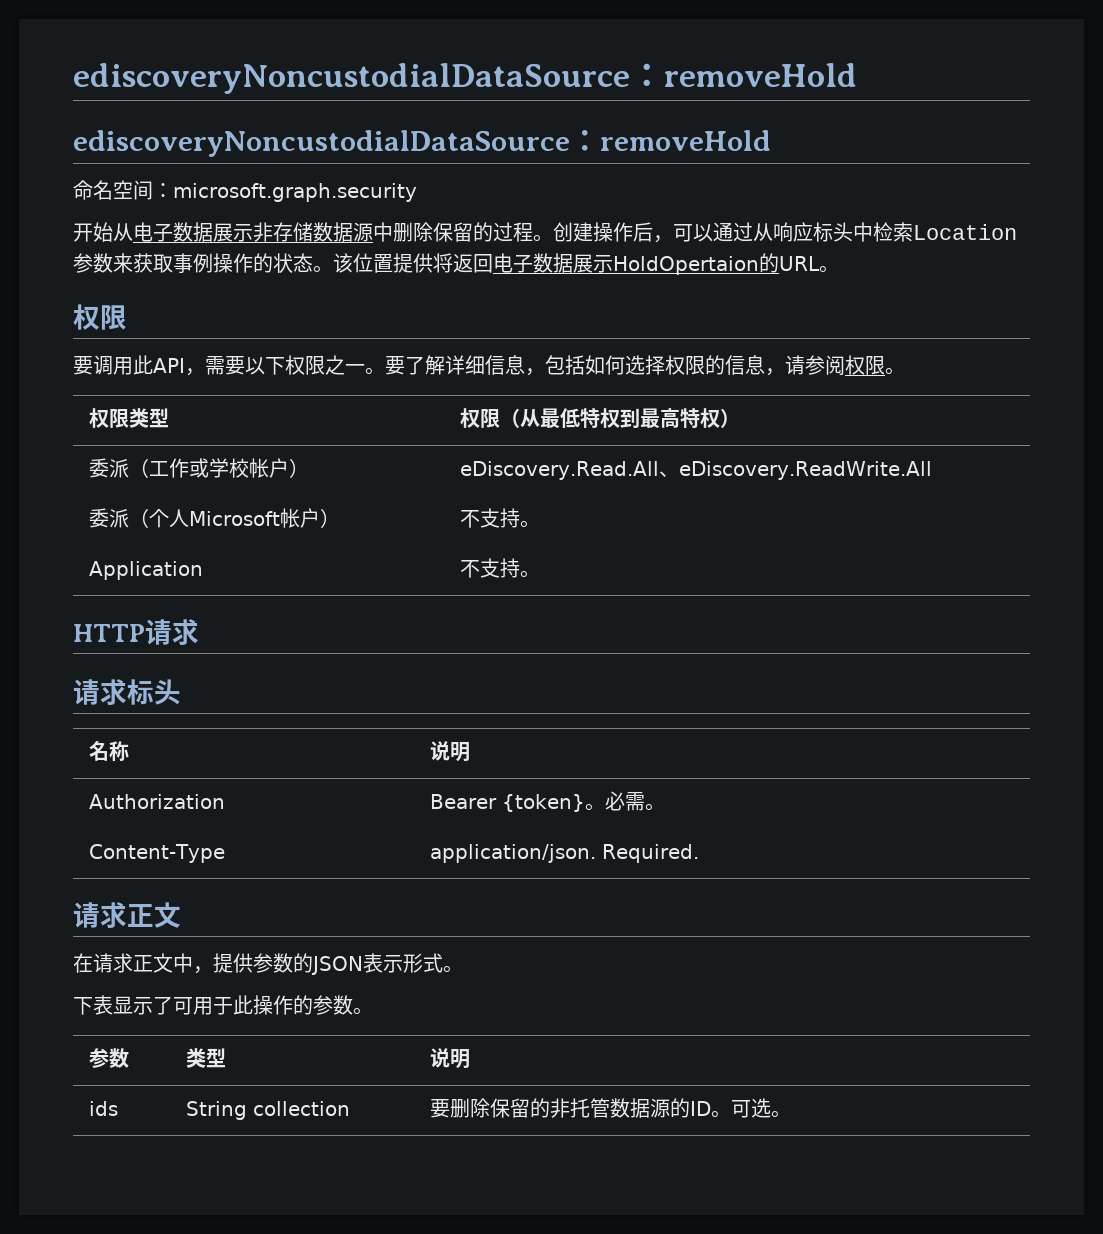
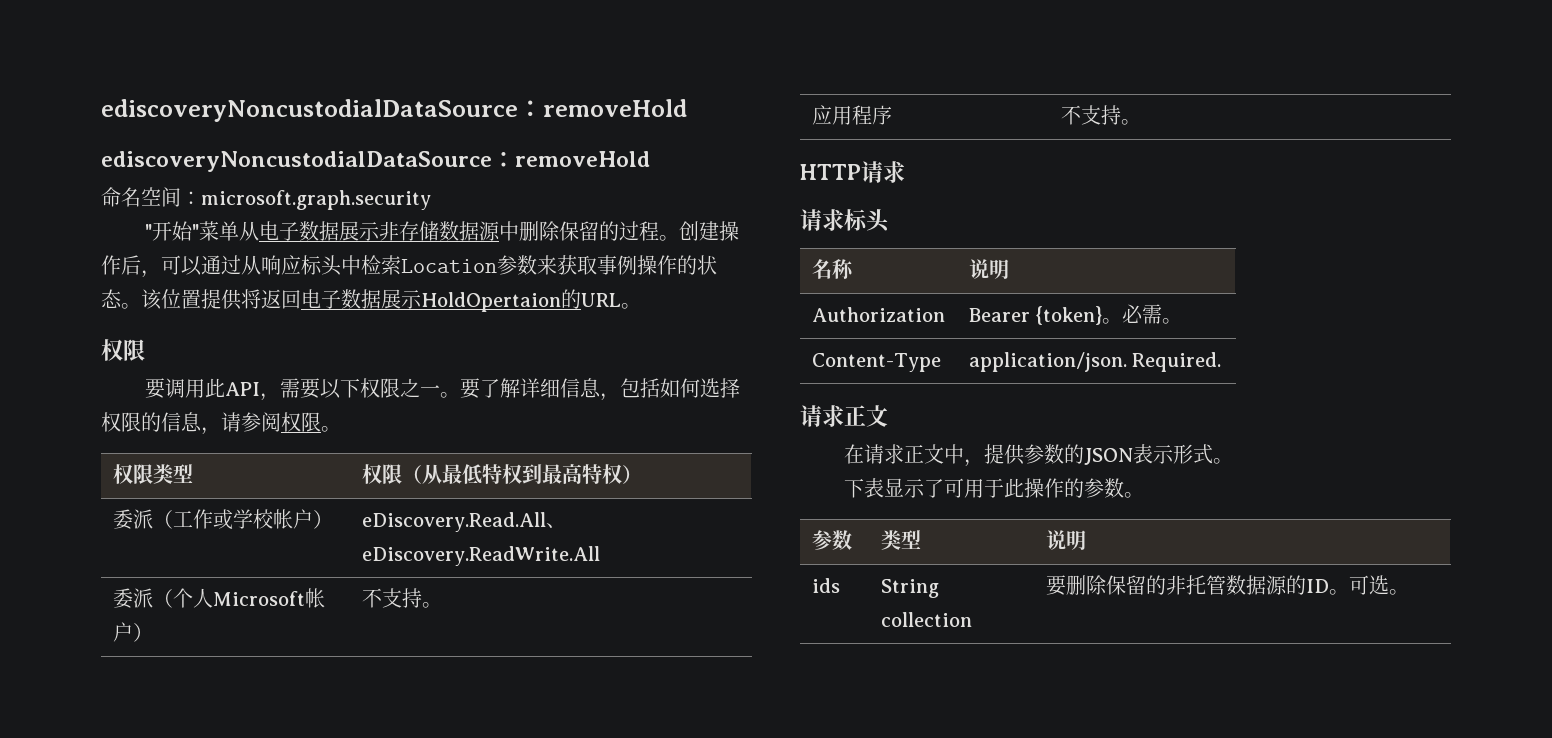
[73,222,113,242] 开始 -> [145,221,240,241] "开始"菜单
[88,561,203,580] Application -> [811,105,892,125] 应用程序

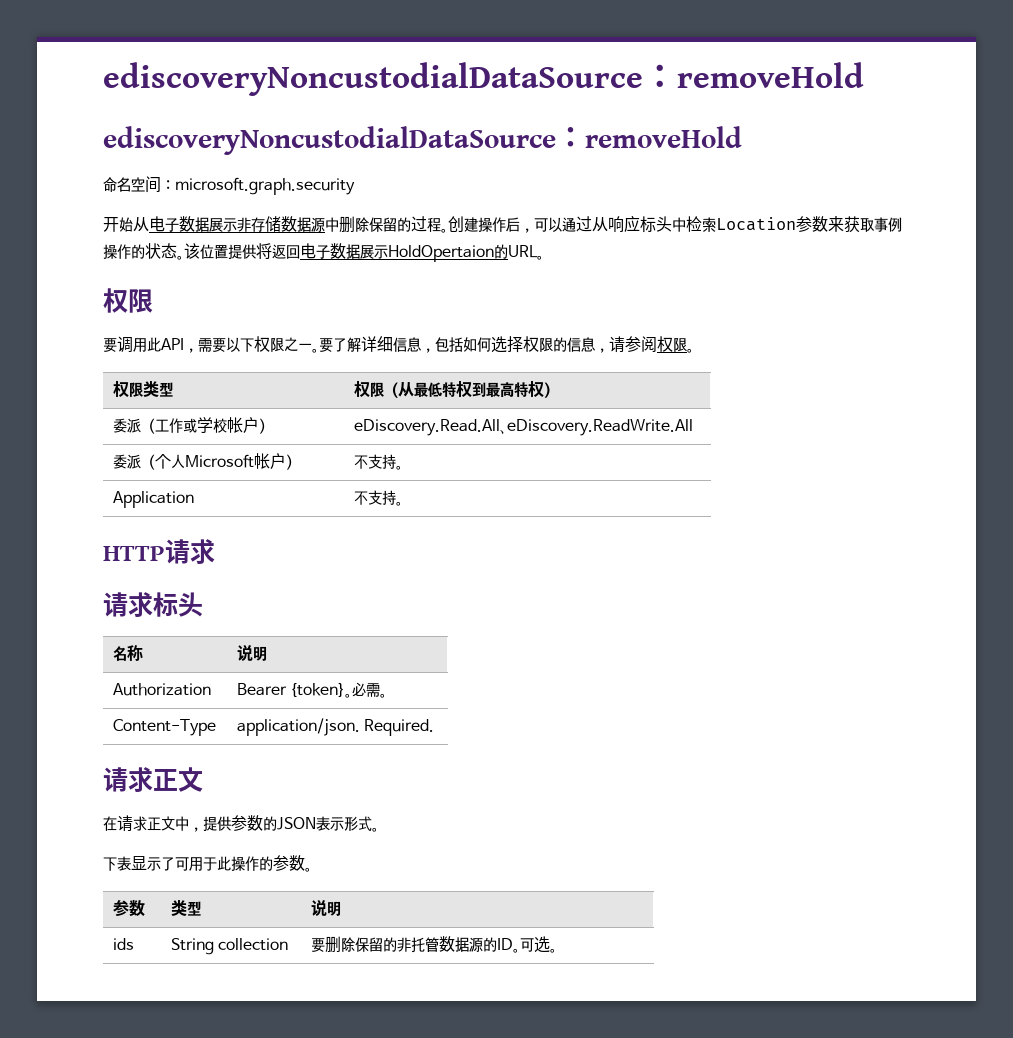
[145,221,240,241] "开始"菜单 -> [103,217,133,232] 开始
[811,105,892,125] 应用程序 -> [113,491,195,508] Application

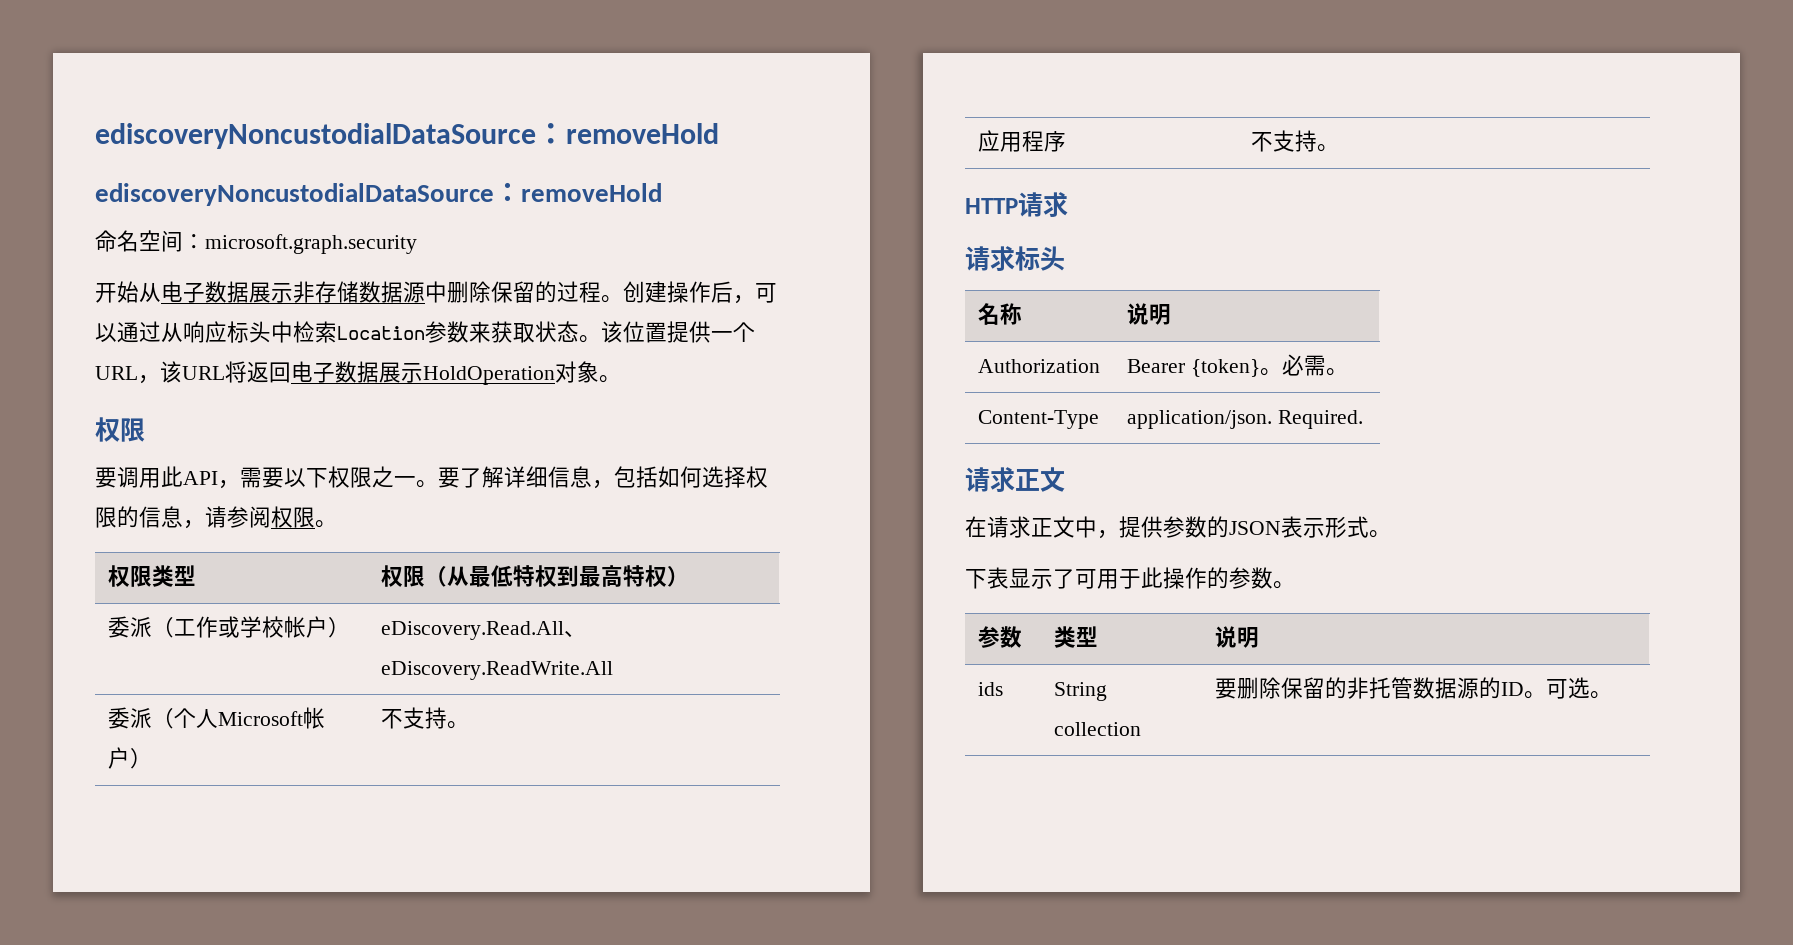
[874,217,902,232] [103,244,145,259] 事例操作的 -> (535, 333) none
(256, 251) none -> [711,322,755,342] [95,361,225,384] 一个URL，该URL
[388,244,538,262] HoldOpertaion的URL -> [423,361,599,385] HoldOperation对象
[113,491,195,508] Application -> [978,130,1067,152] 应用程序

